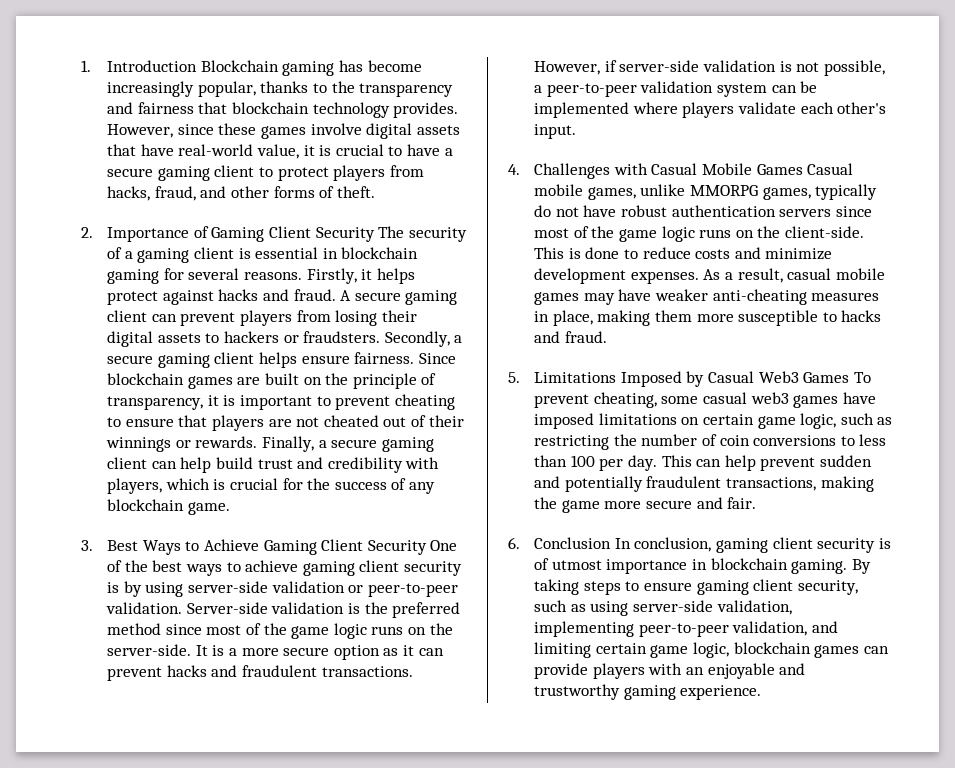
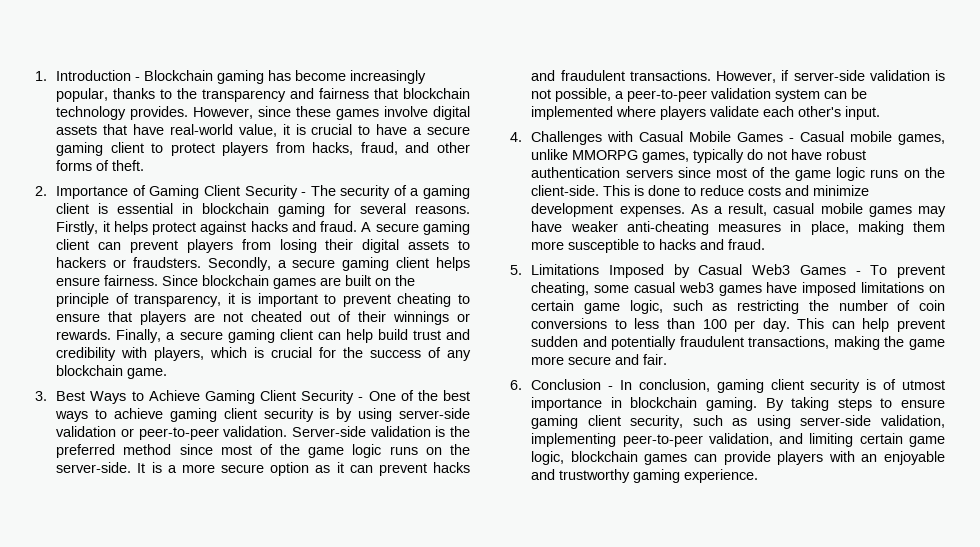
(198, 66) none -> [135,77,141,81] -
(375, 234) none -> [301,192,307,196] -
(427, 547) none -> [358,397,364,401] -
(803, 169) none -> [789,138,795,142] -
(850, 377) none -> [855,271,861,275] -
(612, 543) none -> [608,386,614,390] -

